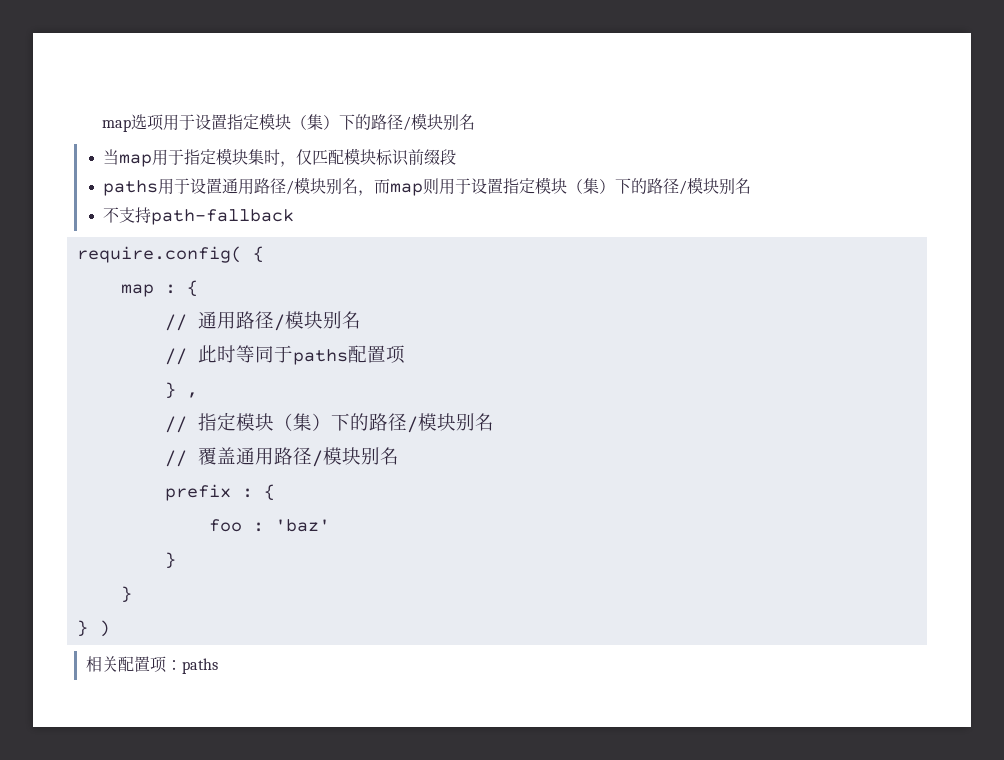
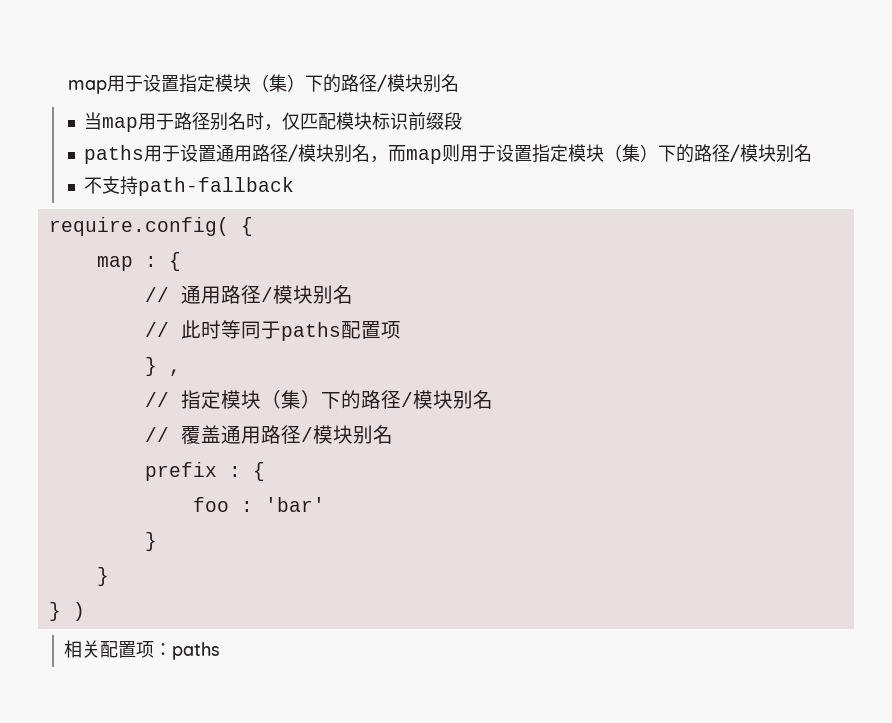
[101,114,164,132] map选项 -> [68,80,108,94] map
[184,148,265,165] 指定模块集 -> [173,112,246,131] 路径别名
[274,519,330,532] 'baz' -> [264,497,325,512] 'bar'

